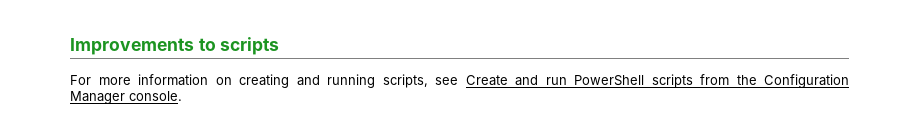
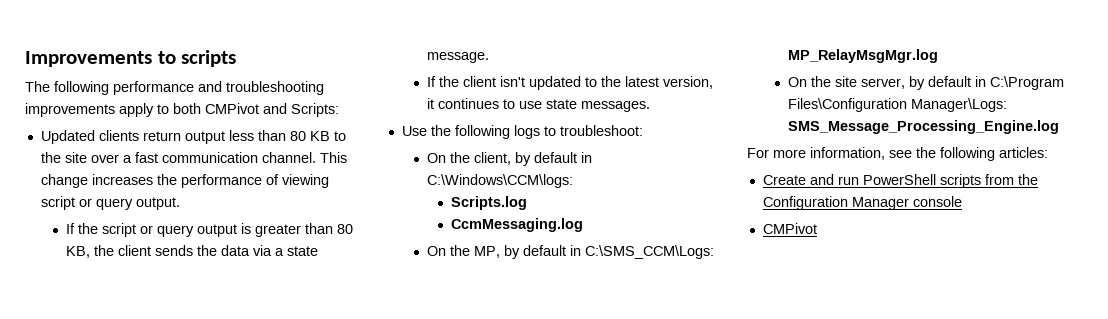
[70,74,458,88] For more information on creating and running scripts, see -> [25,81,324,95] [25,103,339,117] [40,130,346,144] [40,152,347,163] [40,174,329,188] [40,196,180,210] [65,223,353,237] [65,245,318,258] [426,52,489,63] [426,76,713,90] [426,98,650,112] [401,125,643,139] [426,152,592,166] [426,174,573,188] [451,196,528,210] [451,218,584,232] [426,245,714,259] [787,49,938,63] [787,76,1064,90] [787,98,1007,112] [787,120,1059,134] [747,147,1048,161] The following performance and troubleshooting improvements apply to both CMPivot and Scripts: // Updated clients return output less than 80 KB to the site over a fast communication channel. This change increases the performance of viewing script or query output. // If the script or query output is greater than 80 KB, the client sends the data via a state message. // If the client isn't updated to the latest version, it continues to use state messages. // Use the following logs to troubleshoot: // On the client, by default in C:\Windows\CCM\logs: // Scripts.log // CcmMessaging.log // On the MP, by default in C:\SMS_CCM\Logs: MP_RelayMsgMgr.log // On the site server, by default in C:\Program Files\Configuration Manager\Logs: SMS_Message_Processing_Engine.log // For more information, see the following articles: //
[129,91,182,101] console. -> [912,196,962,207] [762,223,817,234] console // CMPivot

